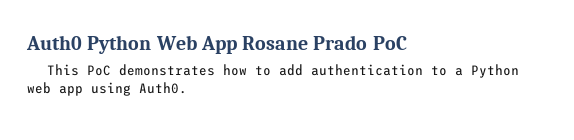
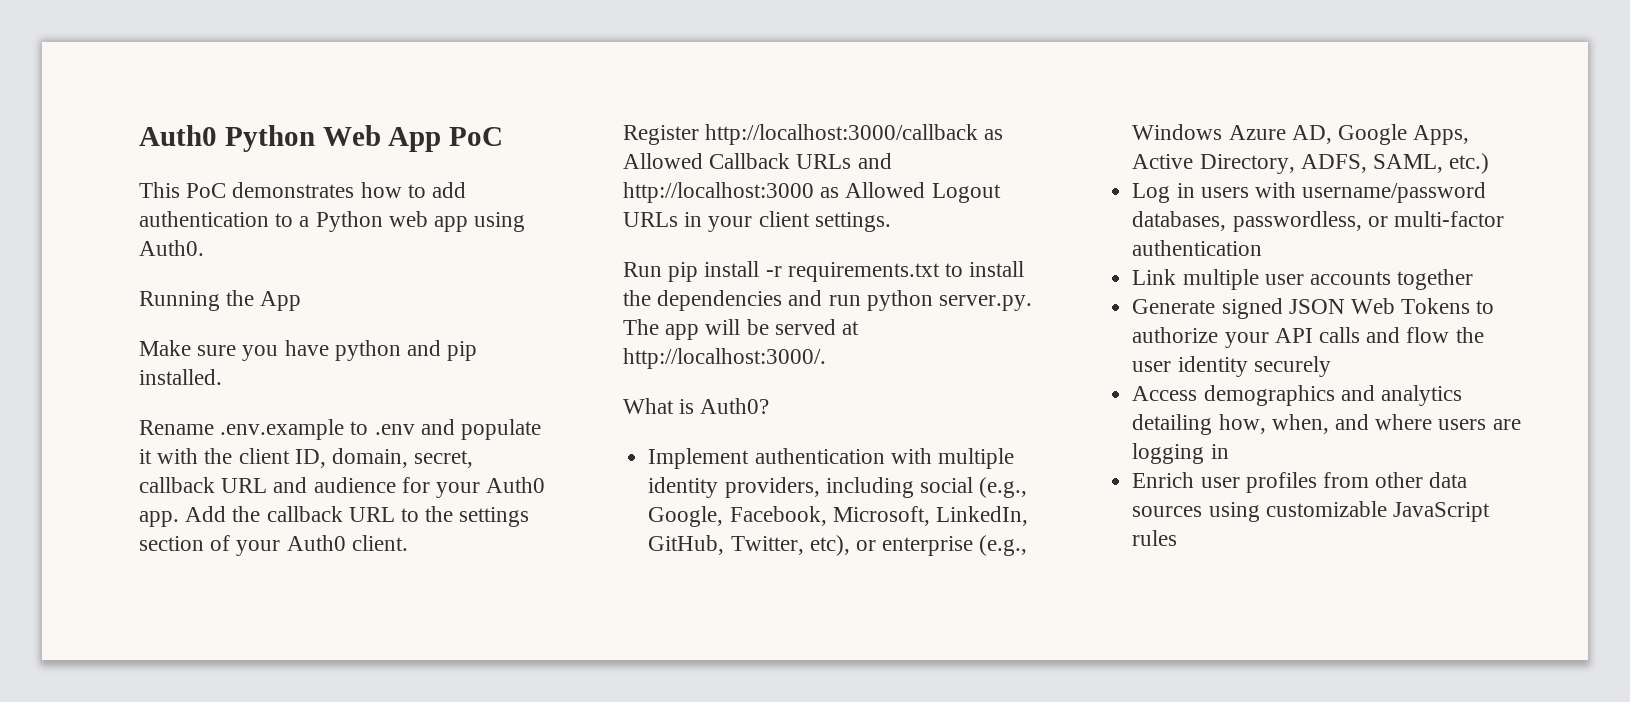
[242,35,368,50] Rosane Prado -> (442, 139) none
(187, 88) none -> [139,290,302,311] [139,340,478,361] [139,369,222,385] [139,419,542,440] [139,448,474,468] [139,477,546,498] [139,506,530,527] [139,535,408,556] [623,124,1004,145] [623,153,892,169] [623,182,1001,203] [623,211,891,232] [623,261,1025,282] [623,290,1033,311] [623,319,860,340] [623,348,826,369] [623,398,770,414] [648,448,1014,469] [648,477,1028,498] [648,506,1028,527] [648,535,1028,556] [1132,124,1470,145] [1132,153,1490,174] [1132,182,1487,203] [1132,211,1504,232] [1132,240,1263,256] [1132,269,1474,290] [1132,298,1495,319] [1132,327,1484,348] [1132,356,1331,377] [1132,385,1462,406] [1132,414,1521,435] [1132,443,1229,464] [1132,472,1468,493] [1132,501,1490,522] [1132,530,1178,546] // Running the App // Make sure you have python and pip installed. // Rename .env.example to .env and populate it with the client ID, domain, secret, callback URL and audience for your Auth0 app. Add the callback URL to the settings section of your Auth0 client. // Register http://localhost:3000/callback as Allowed Callback URLs and http://localhost:3000 as Allowed Logout URLs in your client settings. // Run pip install -r requirements.txt to install the dependencies and run python server.py. The app will be served at http://localhost:3000/. // What is Auth0? // Implement authentication with multiple identity providers, including social (e.g., Google, Facebook, Microsoft, LinkedIn, GitHub, Twitter, etc), or enterprise (e.g., Windows Azure AD, Google Apps, Active Directory, ADFS, SAML, etc.) // Log in users with username/password databases, passwordless, or multi-factor authentication // Link multiple user accounts together // Generate signed JSON Web Tokens to authorize your API calls and flow the user identity securely // Access demographics and analytics detailing how, when, and where users are logging in // Enrich user profiles from other data sources using customizable JavaScript rules

